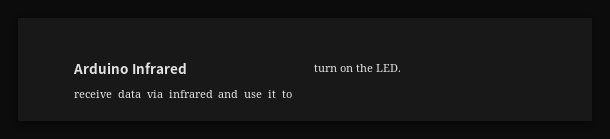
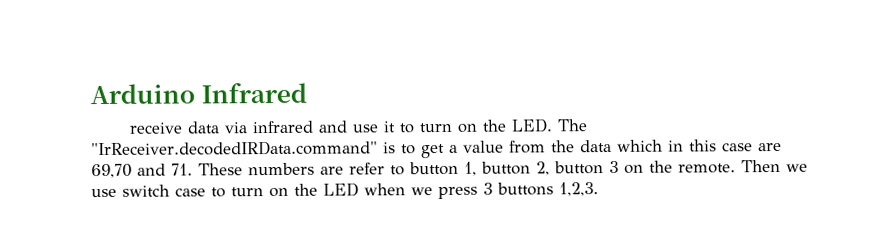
(401, 68) none -> [557,119,589,132] [91,139,782,159] [91,159,808,179] [91,182,599,200] The "IrReceiver.decodedIRData.command" is to get a value from the data which in this case are 69,70 and 71. These numbers are refer to button 1, button 2, button 3 on the remote. Then we use switch case to turn on the LED when we press 3 buttons 1,2,3.

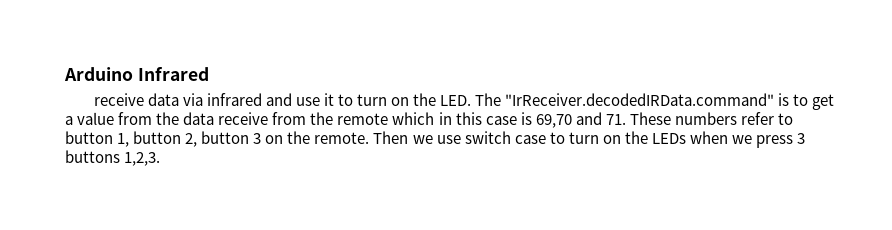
(612, 146) none -> [218,112,389,125] receive from the remote
[757,142,782,152] are -> [520,112,532,125] is
[320,166,344,175] are -> (737, 118) none
[323,182,359,197] LED -> [651,133,686,144] LEDs

